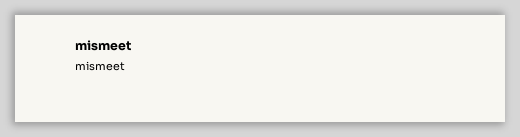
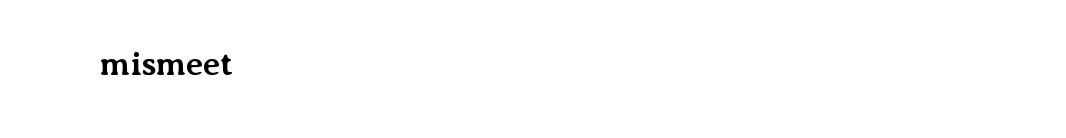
[75,40,131,51] [75,61,125,71] mismeet // mismeet -> [100,52,233,75] mismeet

